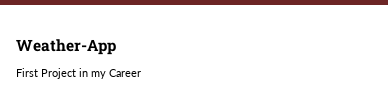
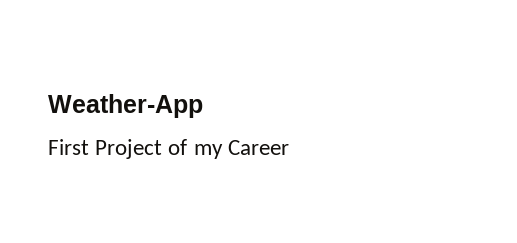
[79,68,88,77] in -> [168,139,188,155] of

